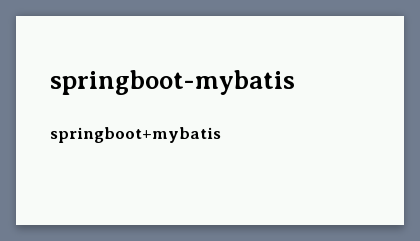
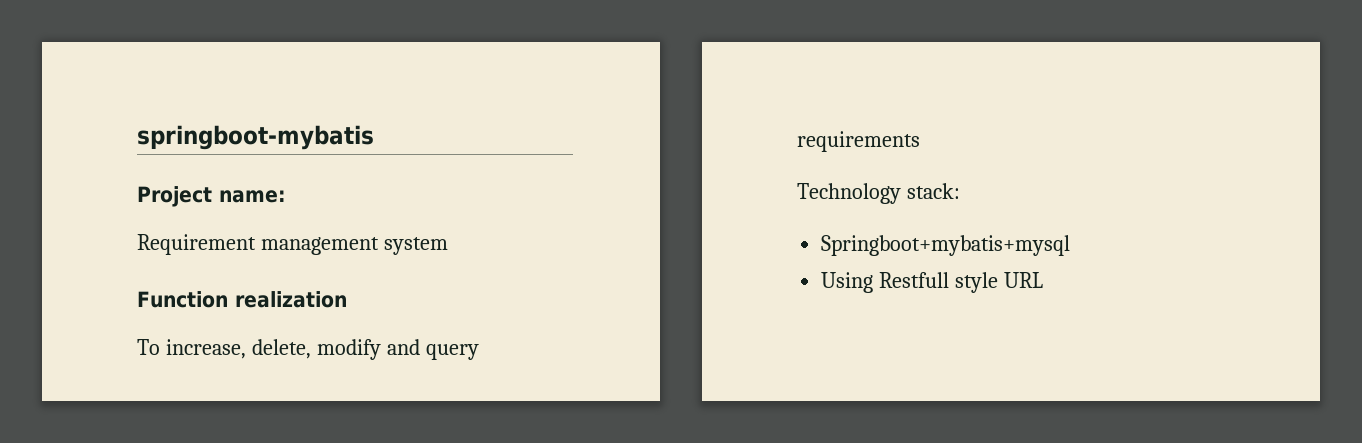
[50,127,221,143] springboot+mybatis -> [137,186,286,207] [137,234,448,255] [137,291,347,308] [137,339,479,360] [797,131,920,152] [797,183,960,204] [821,235,1071,256] [821,272,1044,293] Project name: // Requirement management system // Function realization // To increase, delete, modify and query requirements // Technology stack: // Springboot+mybatis+mysql // Using Restfull style URL

